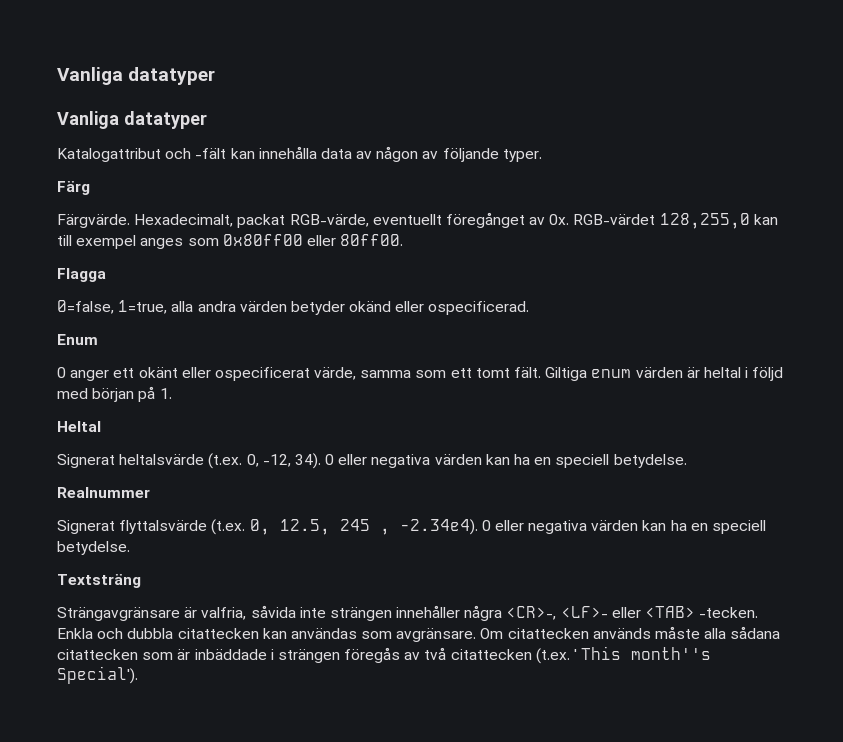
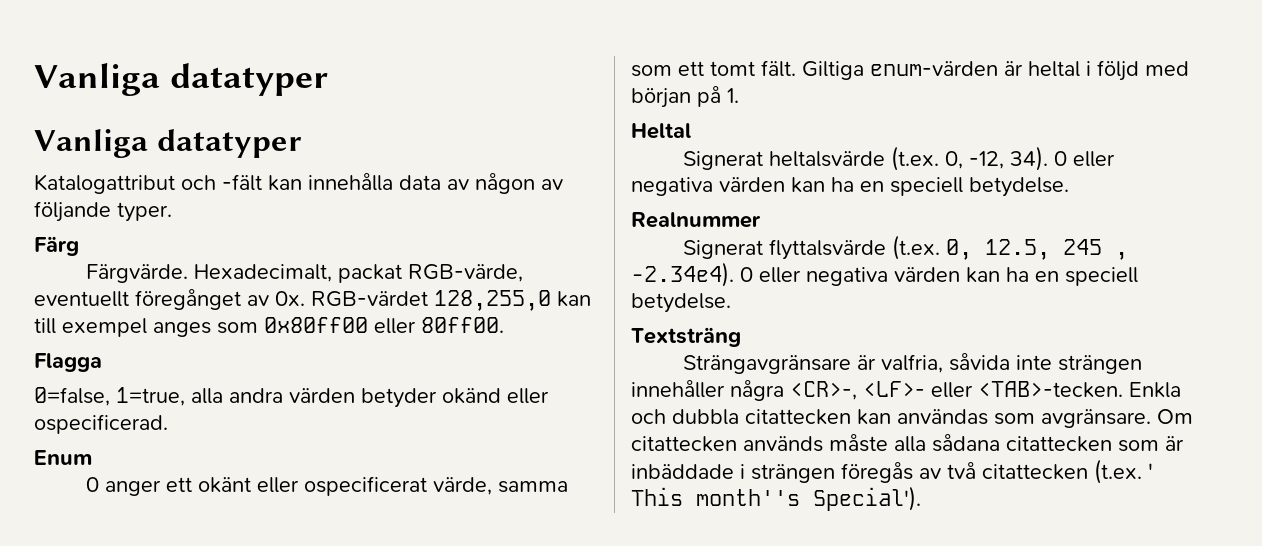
[591,367,683,378] enum värden -> [870,61,998,76] enum-värden
[645,606,759,618] <TAB> -tecken. -> [978,381,1123,398] <TAB>-tecken.

